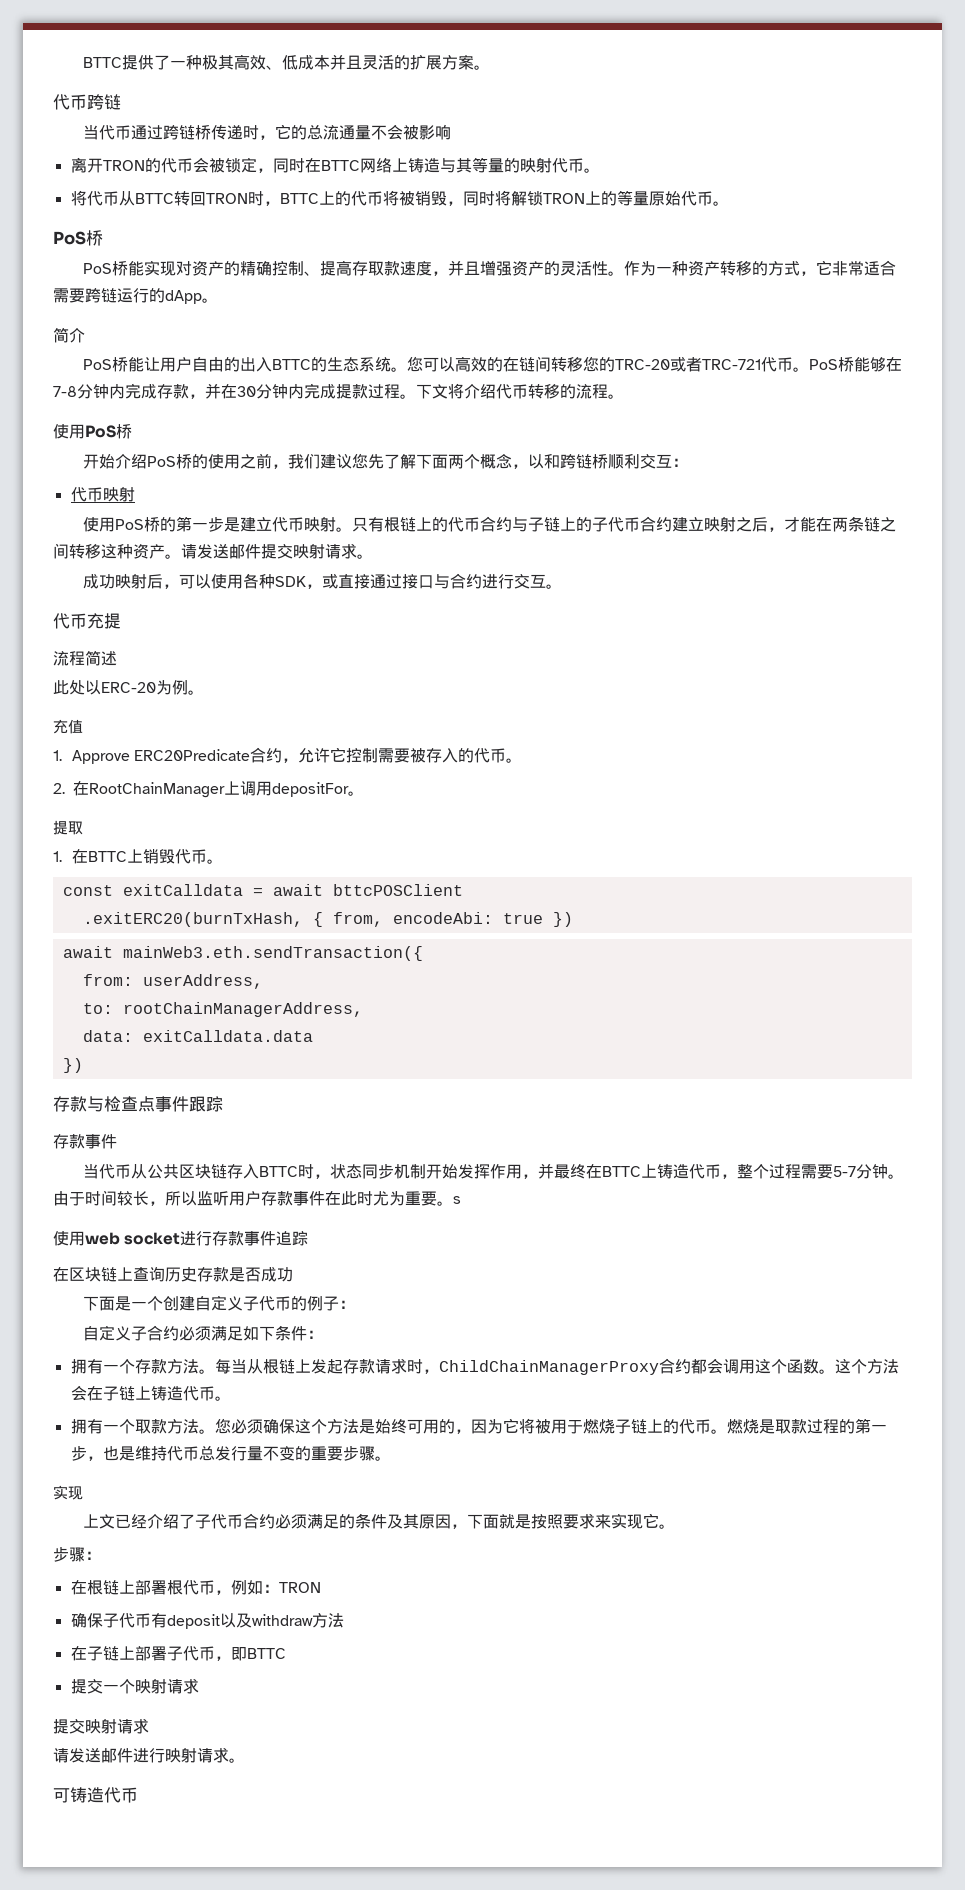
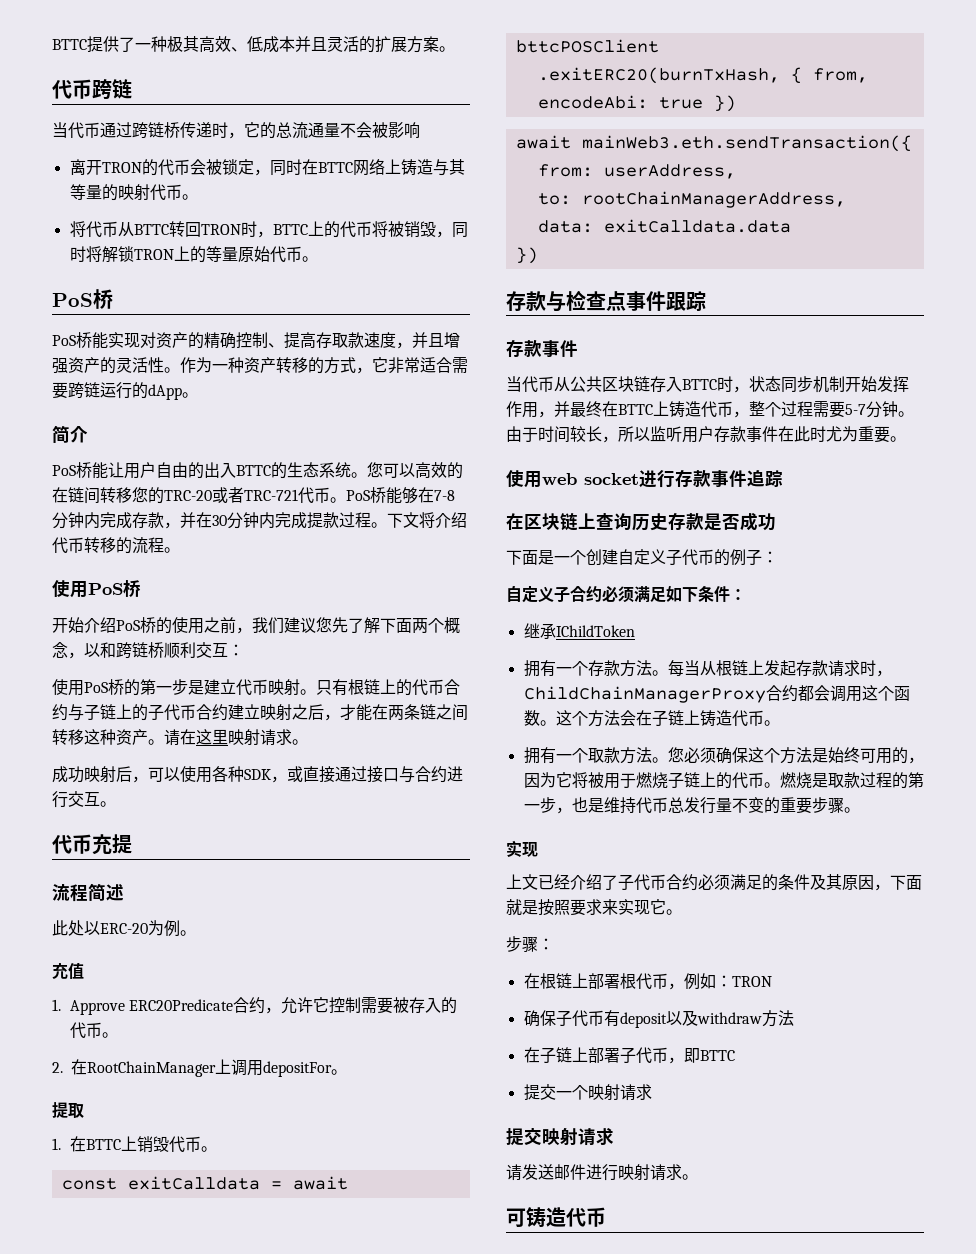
[70,487,135,502] // 代币映射 -> (244, 650) none
[197,543,293,559] 发送邮件提交 -> [180,729,228,745] 在这里
[453,1196,461,1204] s -> (906, 439) none
(324, 1334) none -> [523,623,635,639] // 继承IChildToken

